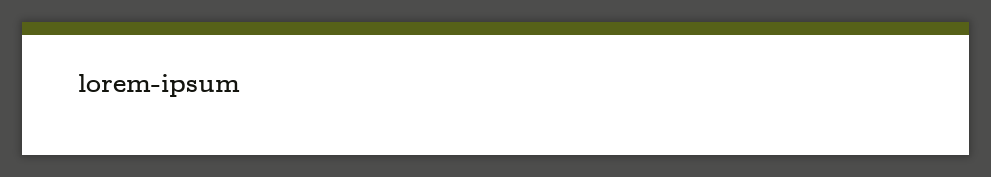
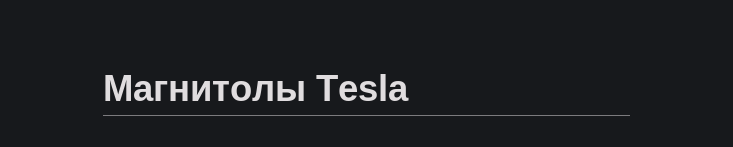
[78,74,240,97] lorem-ipsum -> [103,74,409,101] Магнитолы Tesla

